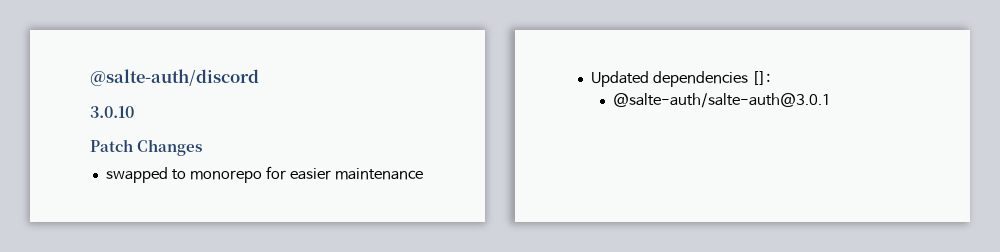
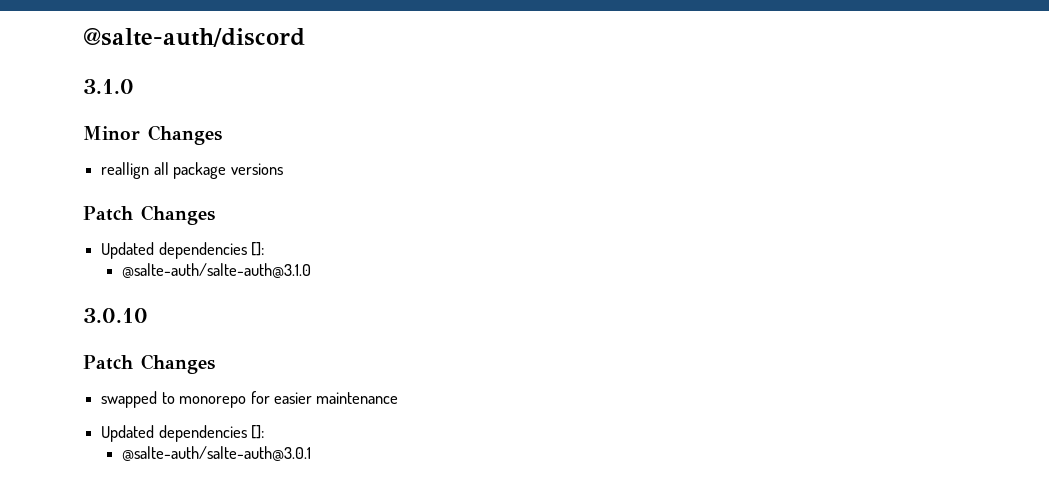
(259, 77) none -> [83,79,134,94] [83,125,222,145] [101,162,283,179] [83,205,215,225] [101,242,265,259] [121,263,311,278] // 3.1.0 // Minor Changes // reallign all package versions // Patch Changes // Updated dependencies []: // @salte-auth/salte-auth@3.1.0

